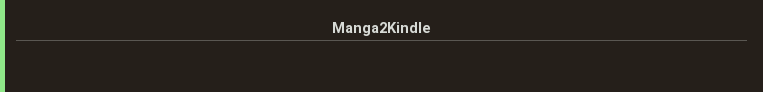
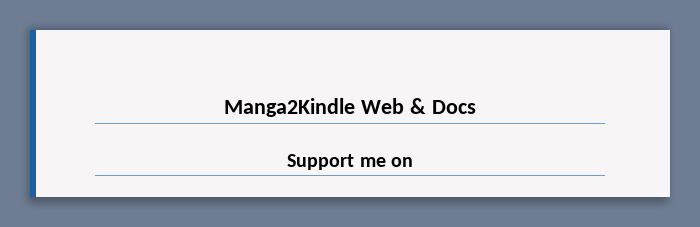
(431, 29) none -> [361,98,476,114] [287,154,413,170] Web & Docs // Support me on

